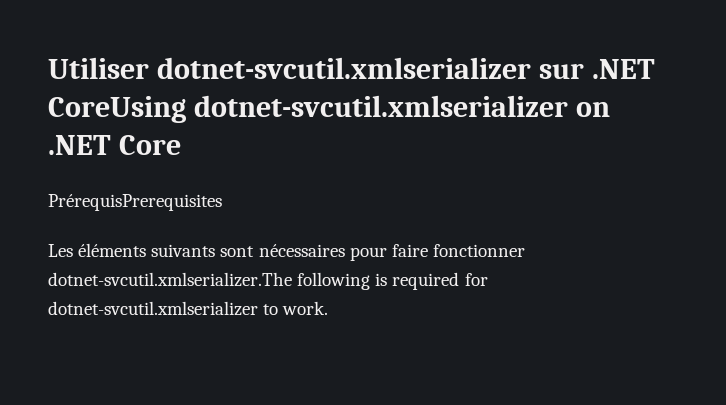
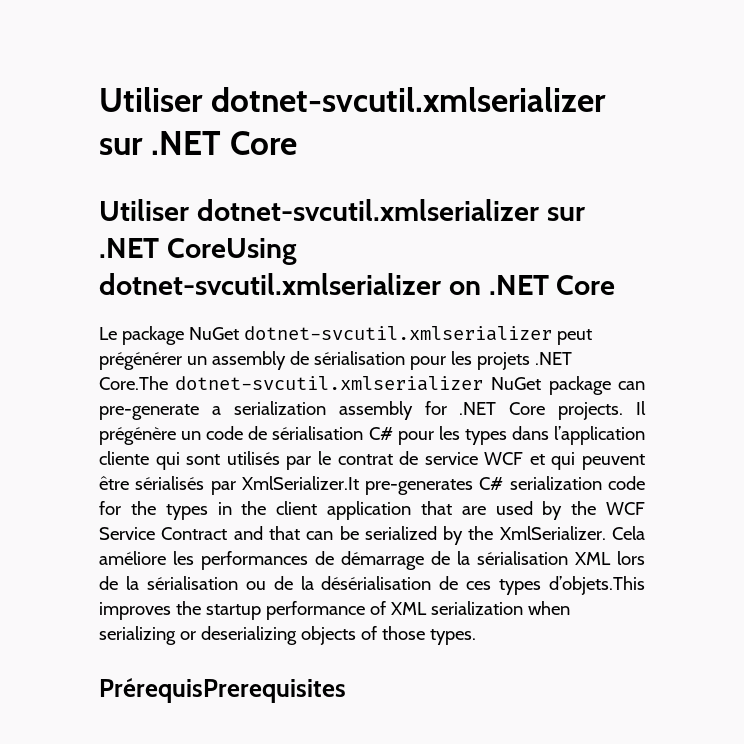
[48,57,655,79] Utiliser dotnet-svcutil.xmlserializer sur .NET -> [99,87,607,112] [99,131,298,155] [99,199,585,221] [99,238,159,258] Utiliser dotnet-svcutil.xmlserializer sur .NET Core // Utiliser dotnet-svcutil.xmlserializer sur .NET
[48,194,222,211] [48,243,525,261] [48,272,488,290] [48,301,329,316] PrérequisPrerequisites // Les éléments suivants sont nécessaires pour faire fonctionner dotnet-svcutil.xmlserializer.The following is required for dotnet-svcutil.xmlserializer to work. -> [99,326,592,345] [99,351,572,370] [99,376,645,395] [99,401,646,420] [99,426,646,445] [99,451,645,470] [99,476,645,495] [99,501,645,520] [99,526,645,545] [99,551,645,570] [99,576,646,595] [99,601,570,620] [99,626,476,645] [99,678,346,703] Le package NuGet dotnet-svcutil.xmlserializer peut prégénérer un assembly de sérialisation pour les projets .NET Core.The dotnet-svcutil.xmlserializer NuGet package can pre-generate a serialization assembly for .NET Core projects. Il prégénère un code de sérialisation C# pour les types dans l’application cliente qui sont utilisés par le contrat de service WCF et qui peuvent être sérialisés par XmlSerializer.It pre-generates C# serialization code for the types in the client application that are used by the WCF Service Contract and that can be serialized by the XmlSerializer. Cela améliore les performances de démarrage de la sérialisation XML lors de la sérialisation ou de la désérialisation de ces types d’objets.This improves the startup performance of XML serialization when serializing or deserializing objects of those types. // PrérequisPrerequisites

